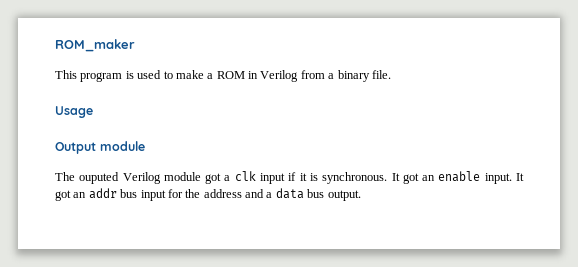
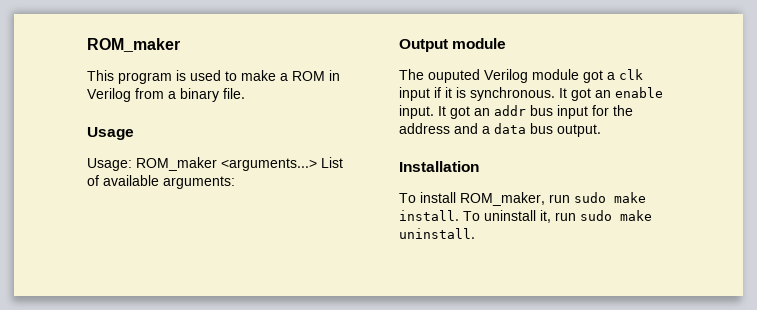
(93, 112) none -> [87,157,343,171] [87,175,235,189] // Usage: ROM_maker <arguments...> List of available arguments:
(361, 195) none -> [399,161,479,172] [399,192,646,206] [399,210,652,223] [399,228,475,239] // Installation // To install ROM_maker, run sudo make install. To uninstall it, run sudo make uninstall.

